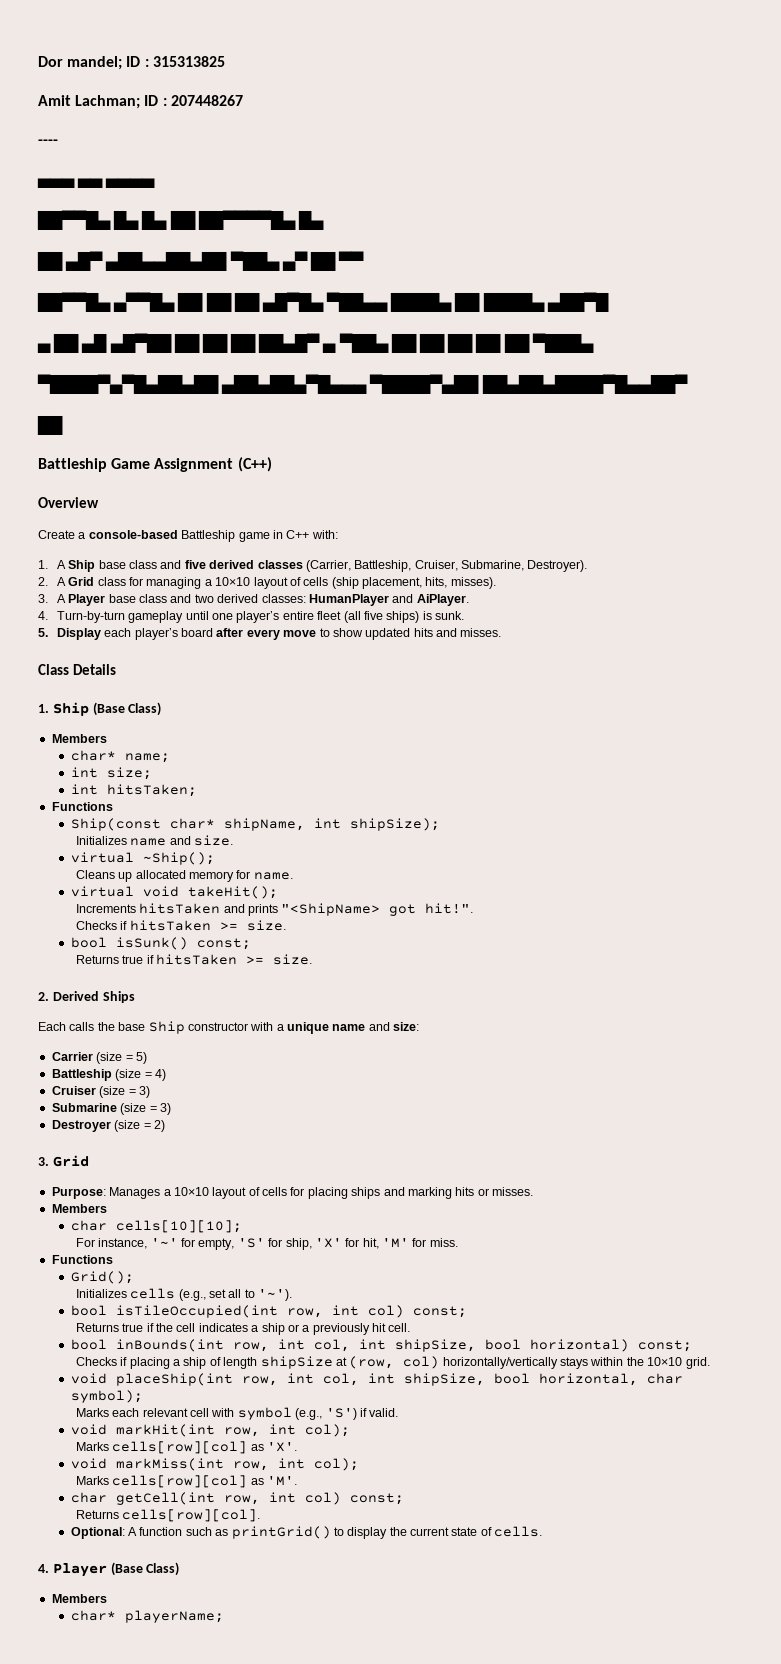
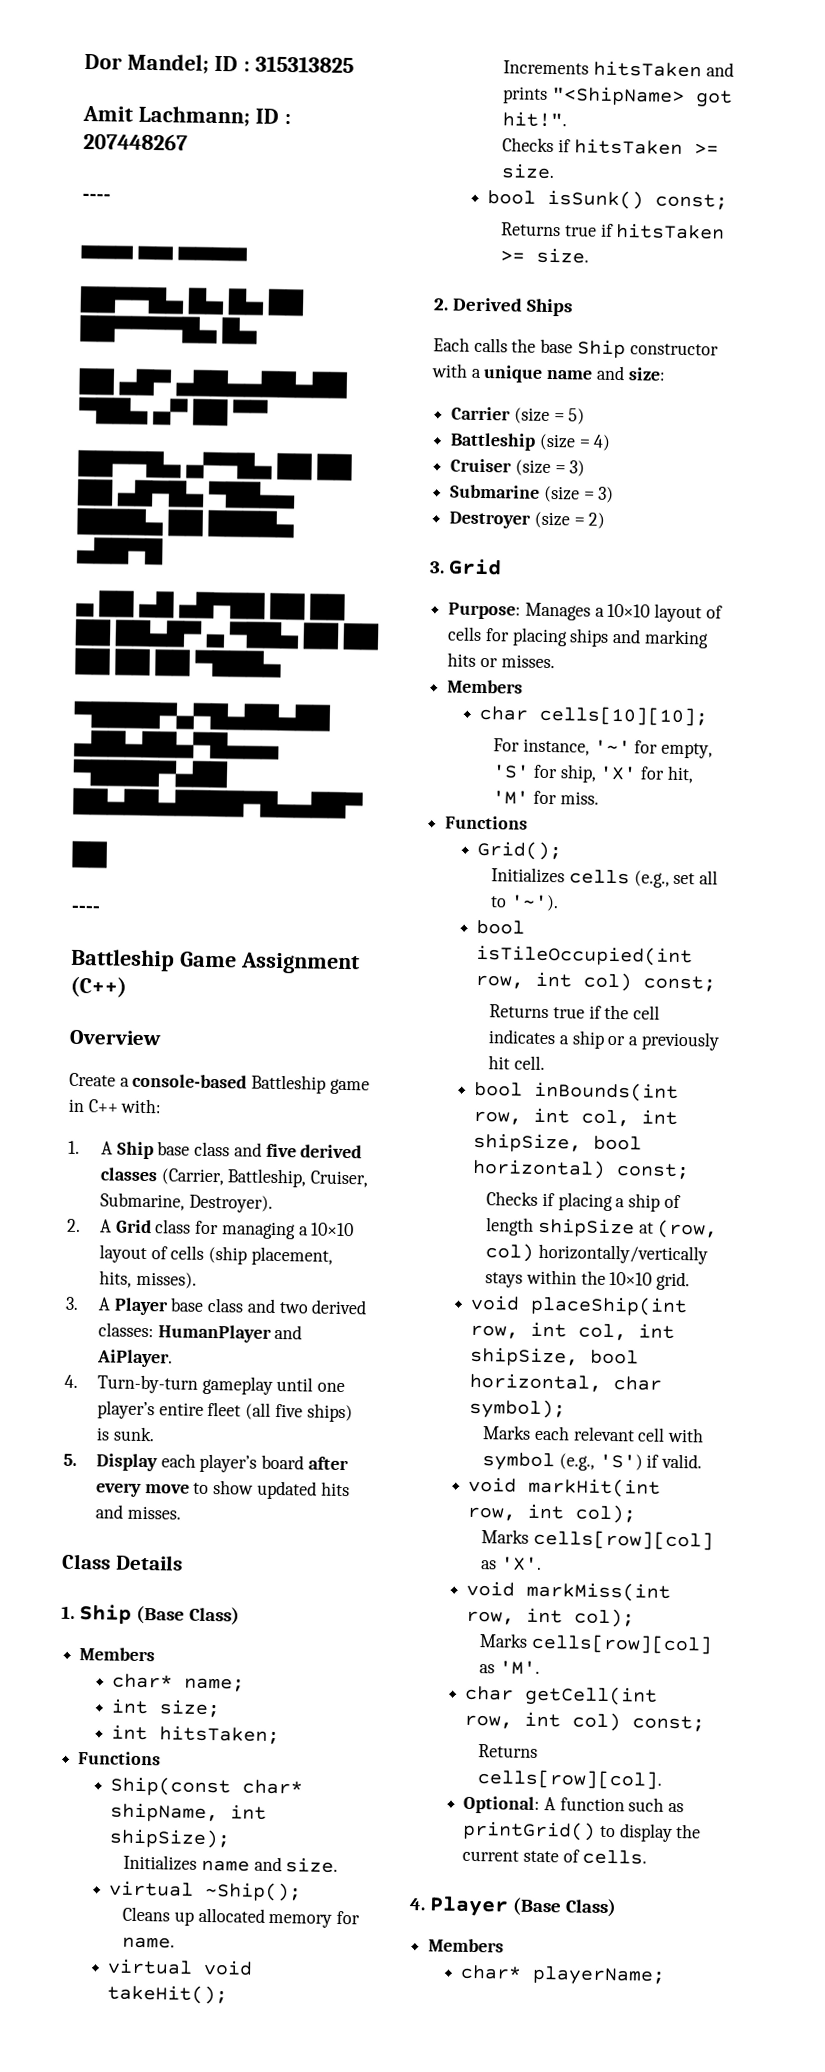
[67,56,123,70] mandel; -> [126,53,209,74] Mandel;
[75,95,141,109] Lachman; -> [137,105,250,127] Lachmann;
(63, 425) none -> [71,904,100,914] // ----

